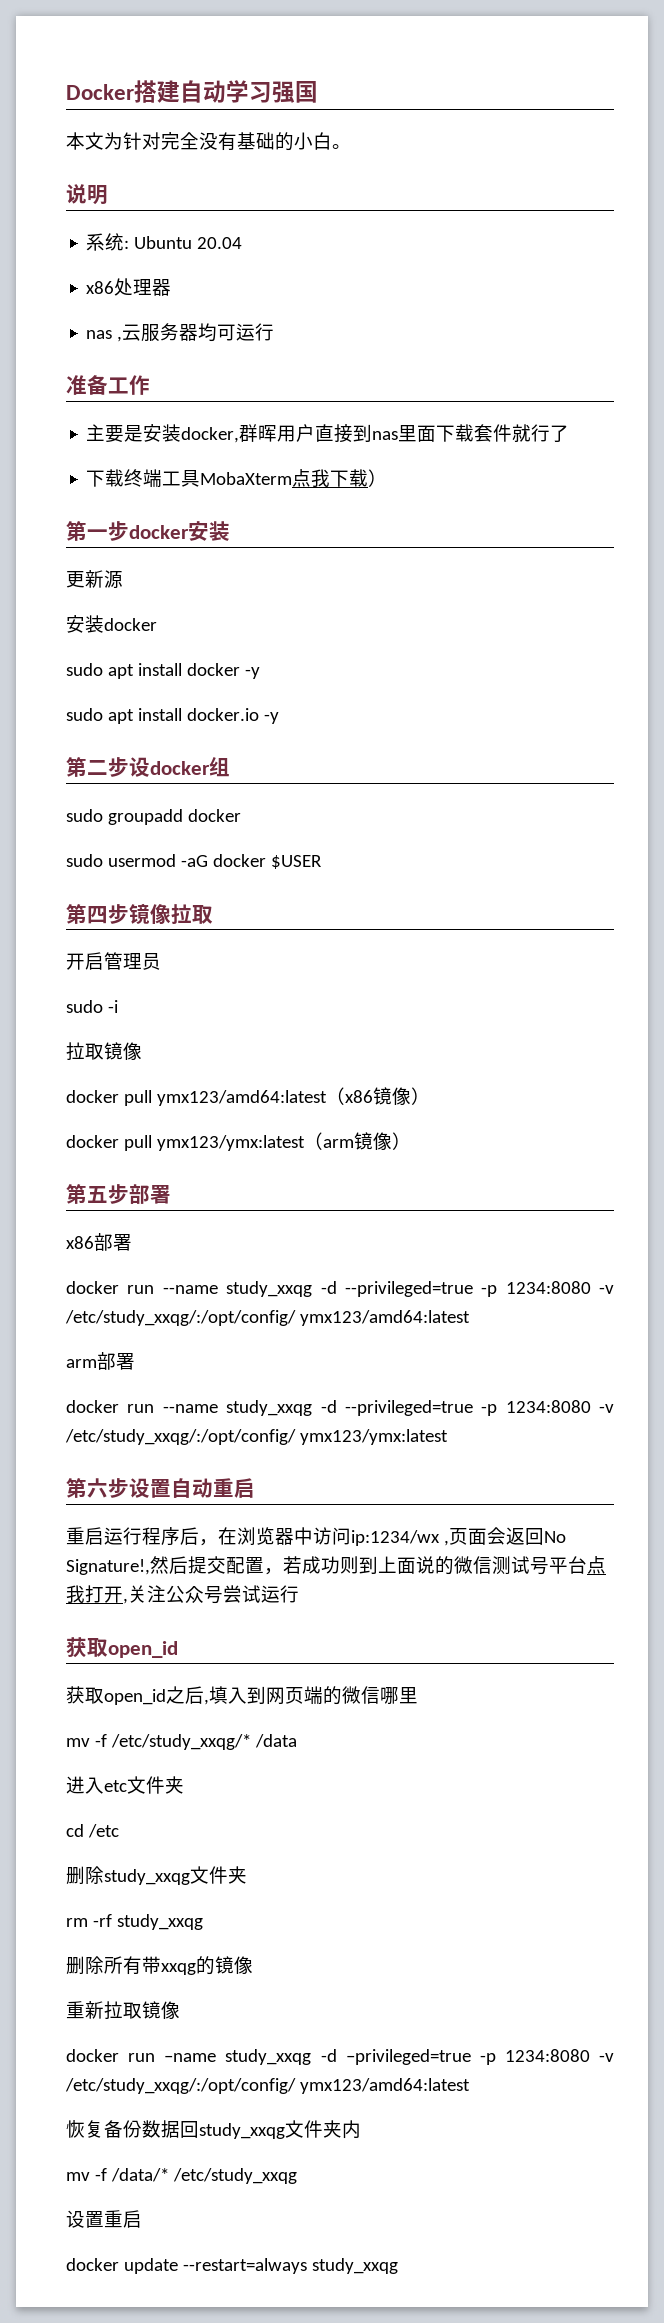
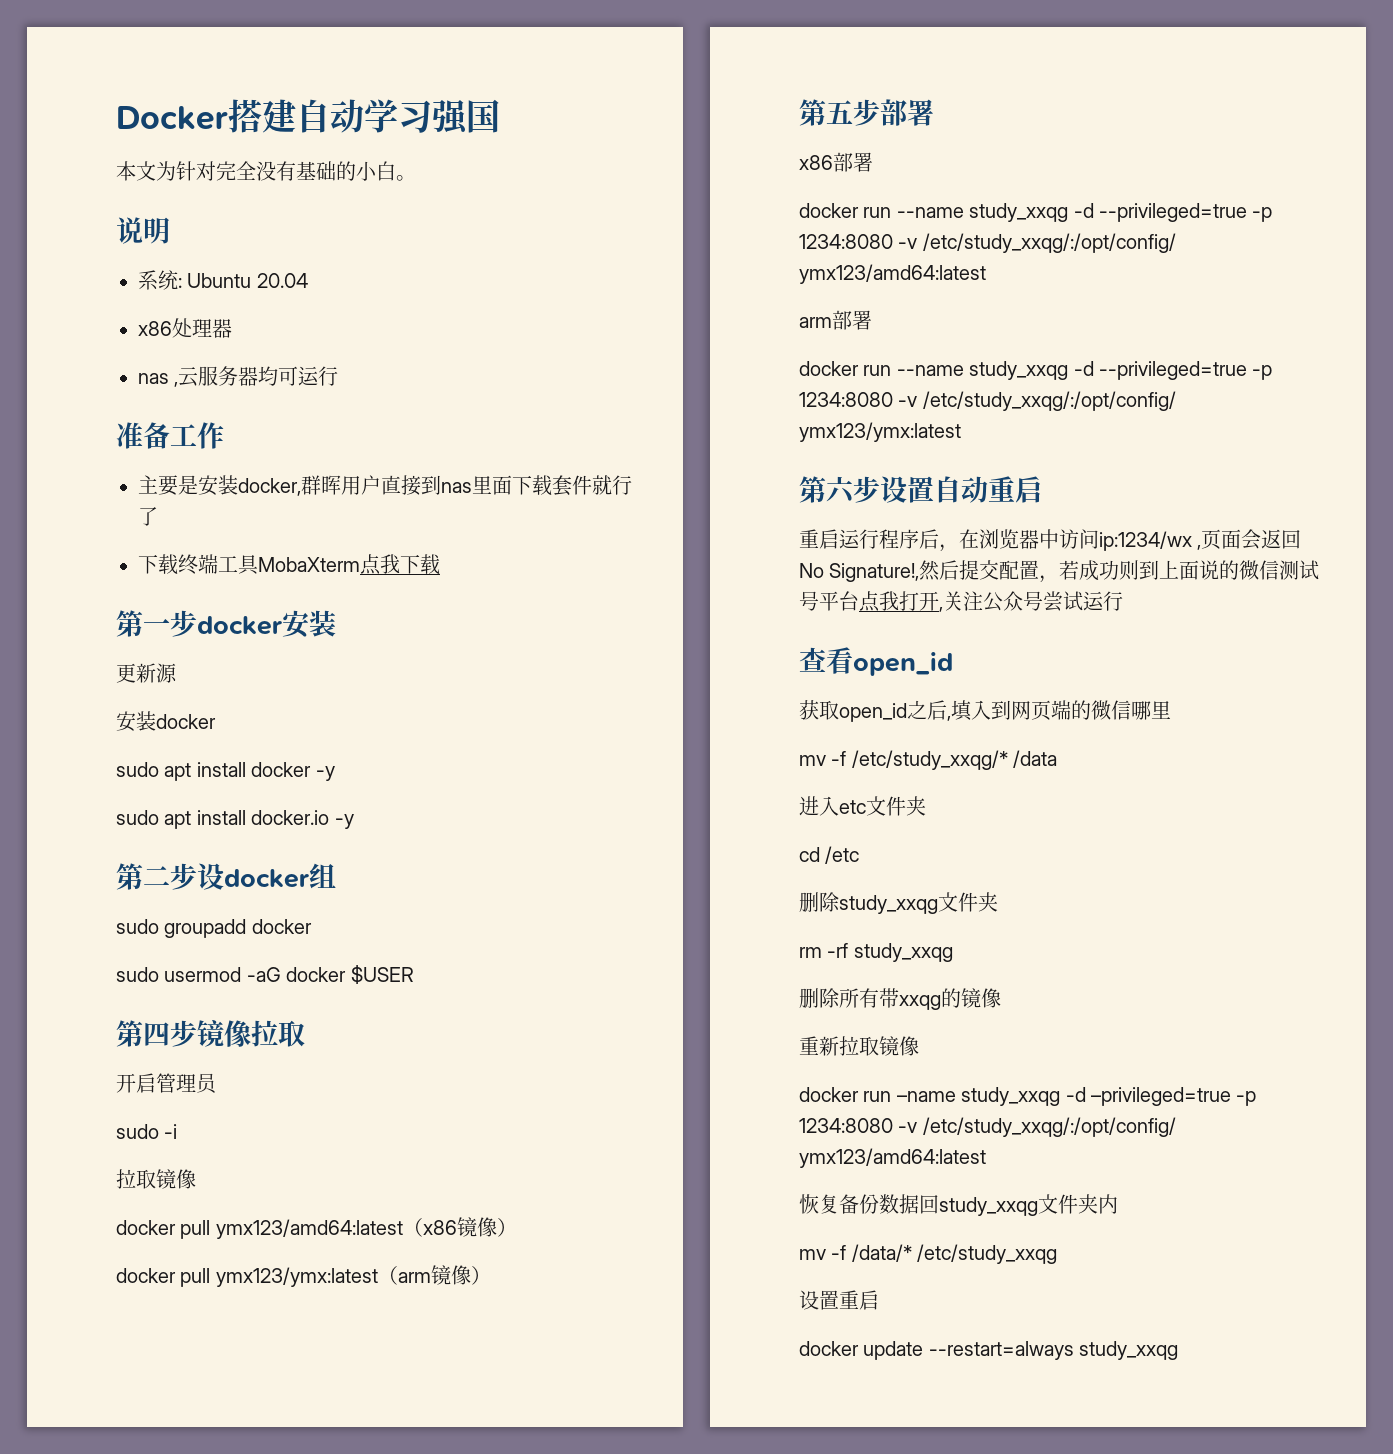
[368,469,388,487] ） -> (440, 564) none
[66,1637,108,1658] 获取 -> [799,647,853,674] 查看

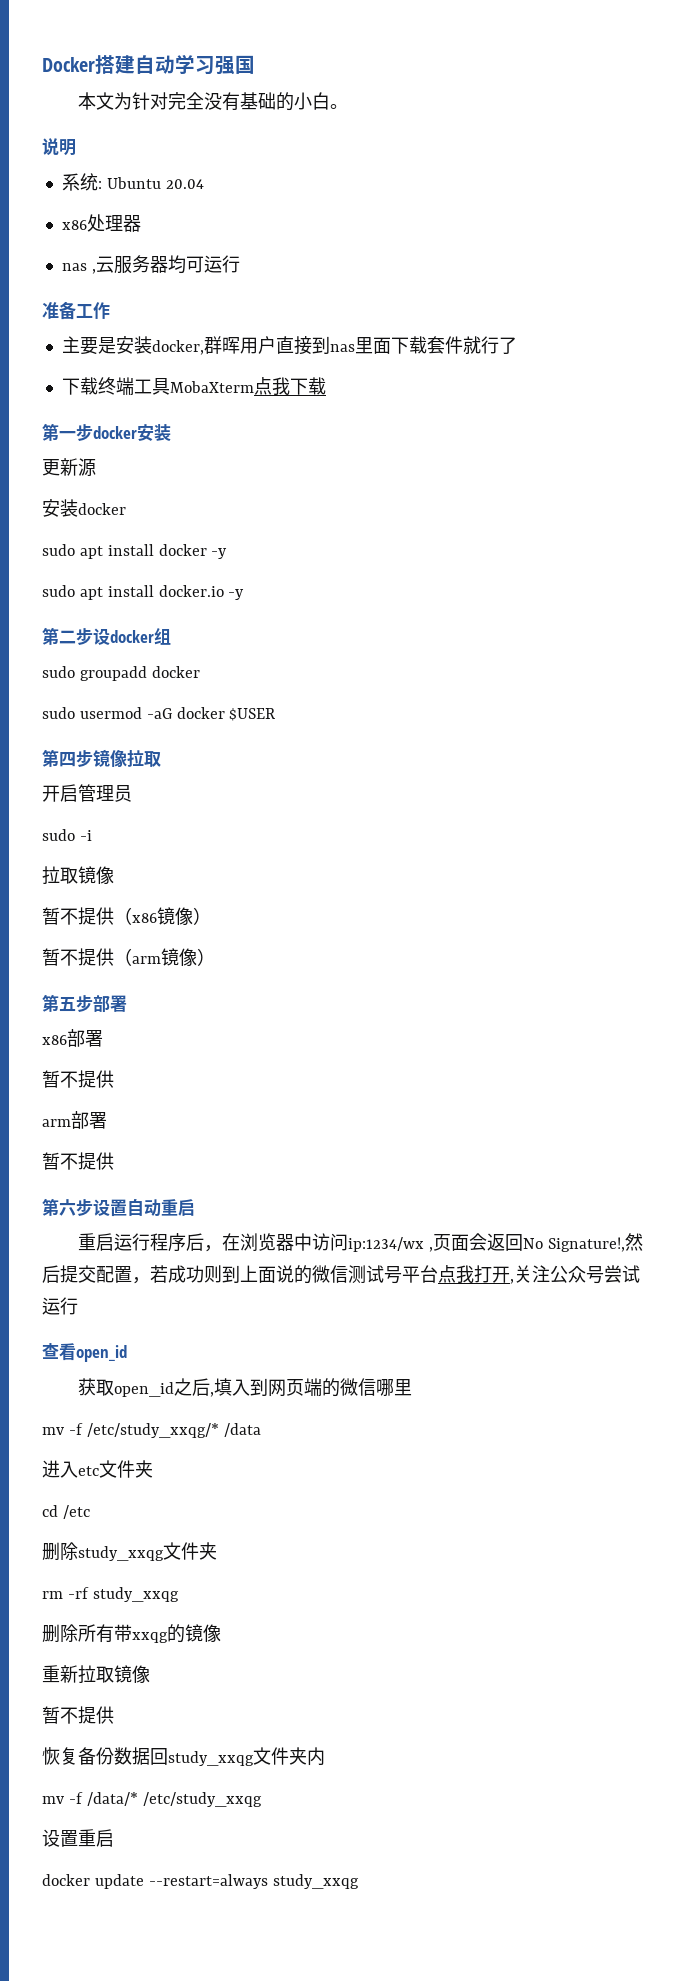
[116,1219,403,1239] docker pull ymx123/amd64:latest -> [42,907,114,925] 暂不提供
[116,1267,378,1287] docker pull ymx123/ymx:latest -> [42,948,114,966] 暂不提供
[799,203,1273,222] [799,233,1176,253] [799,264,986,284] [799,310,872,330] [799,361,1273,380] [799,391,1176,411] [799,422,961,442] docker run --name study_xxqg -d --privileged=true -p 1234:8080 -v /etc/study_xxqg/:/opt/config/ ymx123/amd64:latest // arm部署 // docker run --name study_xxqg -d --privileged=true -p 1234:8080 -v /etc/study_xxqg/:/opt/config/ ymx123/ymx:latest -> [42,1070,114,1088] [42,1111,107,1129] [42,1152,114,1170] 暂不提供 // arm部署 // 暂不提供
[799,1087,1257,1106] [799,1117,1176,1137] [799,1148,986,1168] docker run –name study_xxqg -d –privileged=true -p 1234:8080 -v /etc/study_xxqg/:/opt/config/ ymx123/amd64:latest -> [42,1706,114,1724] 暂不提供

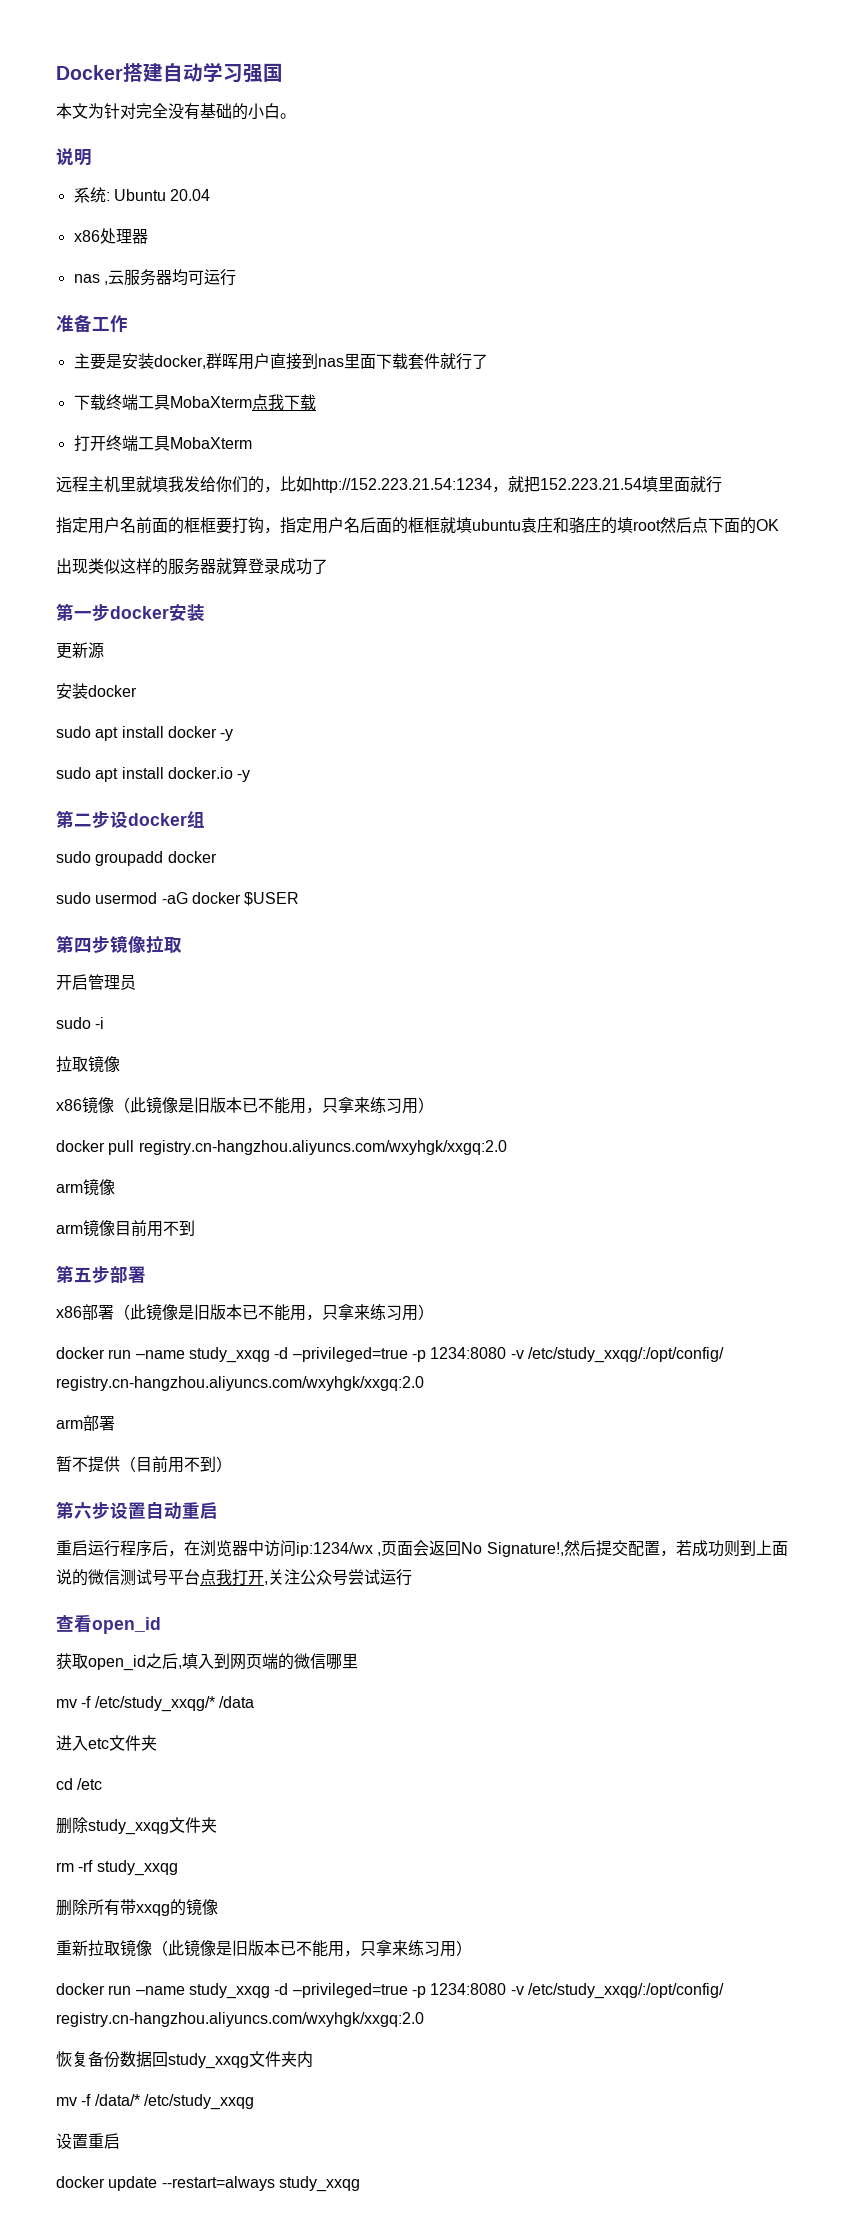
(326, 386) none -> [73,435,252,451] [56,476,722,493] [56,517,779,534] [56,557,328,575] // 打开终端工具MobaXterm // 远程主机里就填我发给你们的，比如http://152.223.21.54:1234，就把152.223.21.54填里面就行 // 指定用户名前面的框框要打钩，指定用户名后面的框框就填ubuntu袁庄和骆庄的填root然后点下面的OK // 出现类似这样的服务器就算登录成功了
[42,907,211,925] [42,948,215,966] 暂不提供（x86镜像） // 暂不提供（arm镜像） -> [56,1096,434,1114] [56,1140,507,1155] [56,1178,115,1196] [56,1219,195,1237] x86镜像（此镜像是旧版本已不能用，只拿来练习用） // docker pull registry.cn-hangzhou.aliyuncs.com/wxyhgk/xxgq:2.0 // arm镜像 // arm镜像目前用不到
[42,1070,114,1088] // 暂不提供 -> [114,1303,434,1321] [56,1347,724,1363] [56,1376,424,1391] （此镜像是旧版本已不能用，只拿来练习用） // docker run –name study_xxqg -d –privileged=true -p 1234:8080 -v /etc/study_xxqg/:/opt/config/ registry.cn-hangzhou.aliyuncs.com/wxyhgk/xxgq:2.0
(114, 1161) none -> [120,1456,232,1473] （目前用不到）
[42,1706,114,1724] // 暂不提供 -> [152,1939,472,1957] [56,1983,724,1999] [56,2012,424,2027] （此镜像是旧版本已不能用，只拿来练习用） // docker run –name study_xxqg -d –privileged=true -p 1234:8080 -v /etc/study_xxqg/:/opt/config/ registry.cn-hangzhou.aliyuncs.com/wxyhgk/xxgq:2.0

